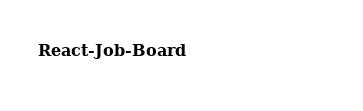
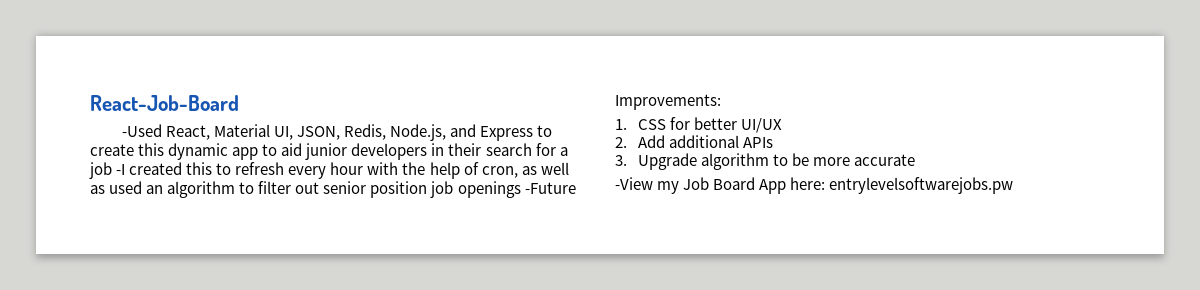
(186, 51) none -> [121,124,553,141] [90,143,568,160] [89,162,569,179] [90,181,576,198] [615,94,721,110] [615,117,782,133] [615,135,773,148] [615,153,915,170] [615,177,1014,194] // -Used React, Material UI, JSON, Redis, Node.js, and Express to create this dynamic app to aid junior developers in their search for a job -I created this to refresh every hour with the help of cron, as well as used an algorithm to filter out senior position job openings -Future Improvements: // 1. CSS for better UI/UX // 2. Add additional APIs // 3. Upgrade algorithm to be more accurate // -View my Job Board App here: entrylevelsoftwarejobs.pw

